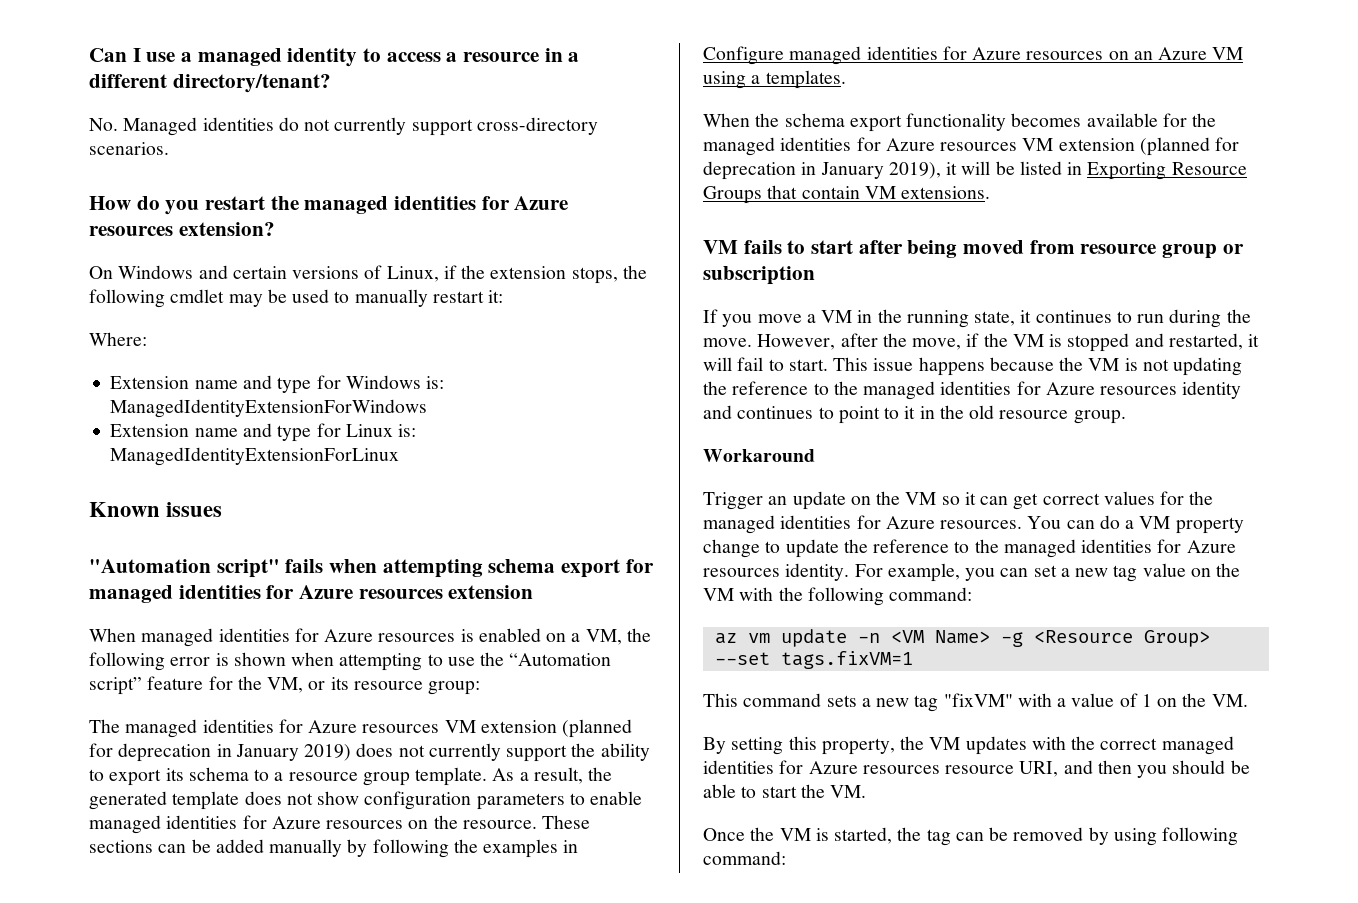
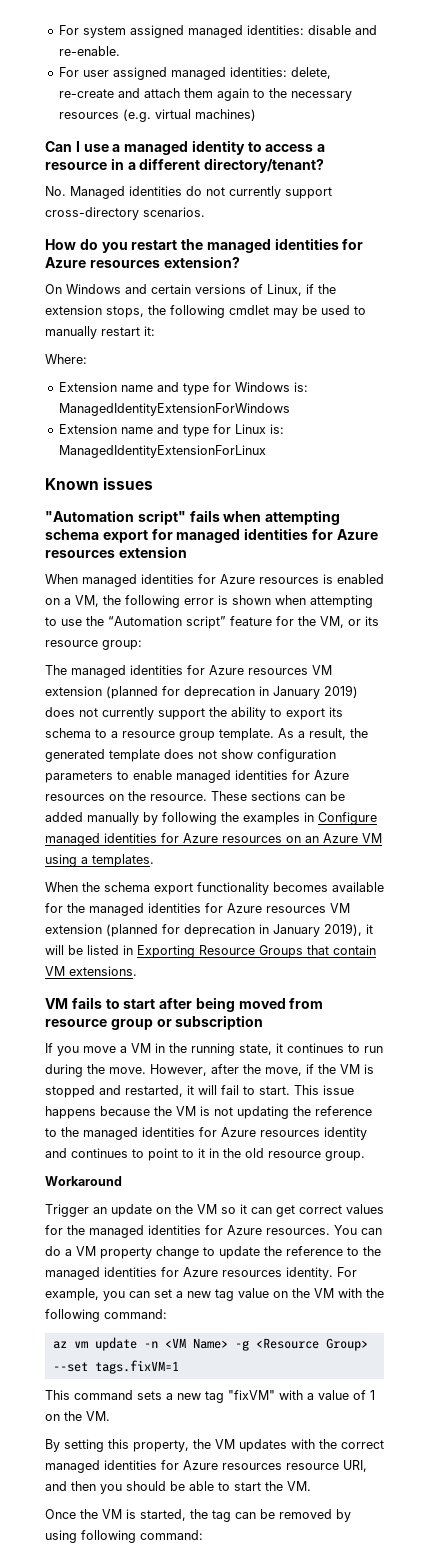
(89, 55) none -> [58,25,377,38] [58,46,120,56] [58,67,331,80] [58,88,352,101] [58,109,256,122] For system assigned managed identities: disable and re-enable. // For user assigned managed identities: delete, re-create and attach them again to the necessary resources (e.g. virtual machines) //

